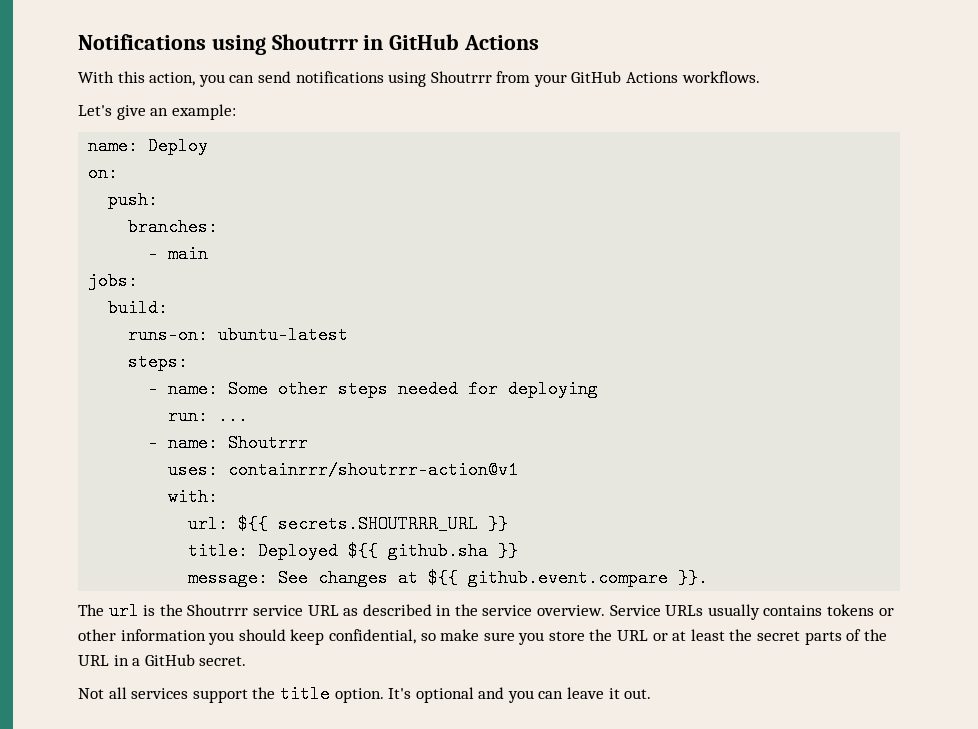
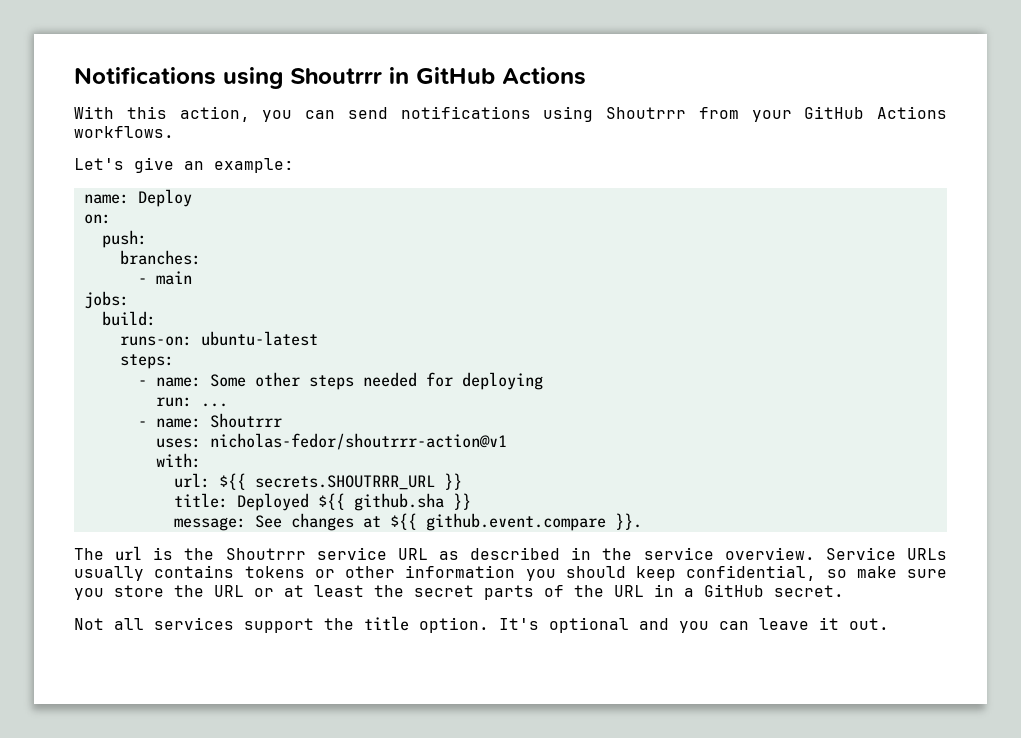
[228,461,519,479] containrrr/shoutrrr-action@v1 -> [209,433,507,450] nicholas-fedor/shoutrrr-action@v1

